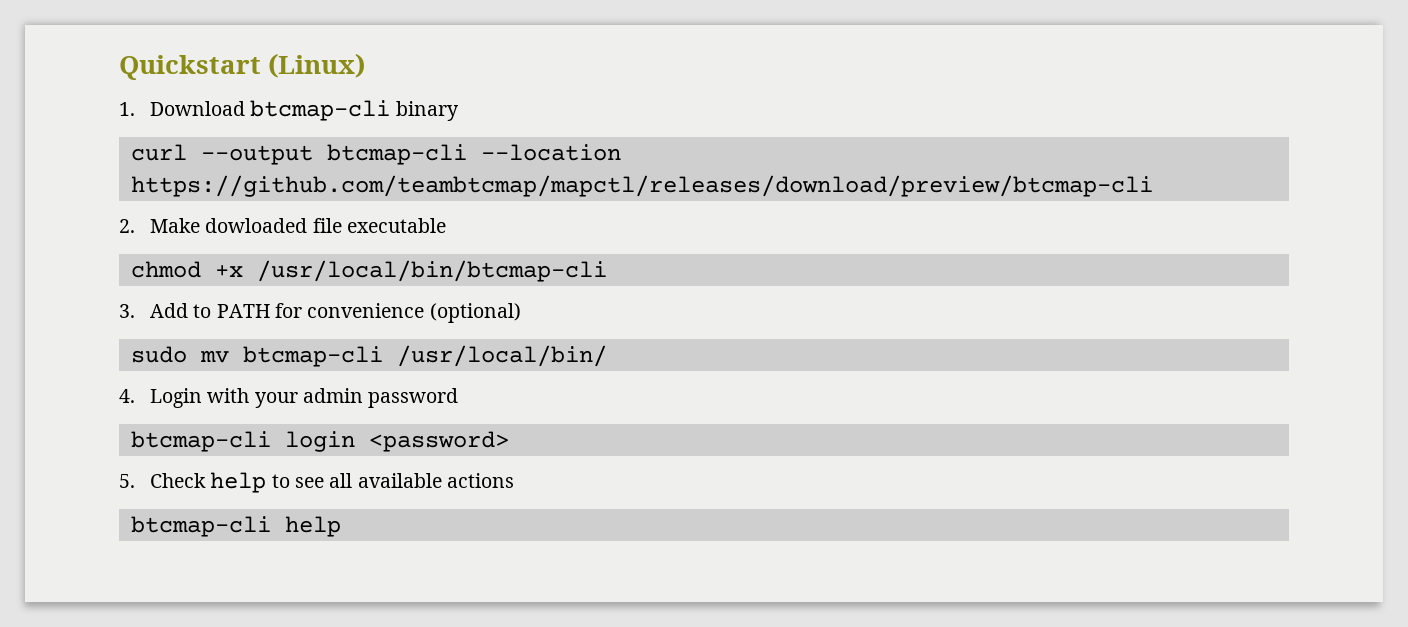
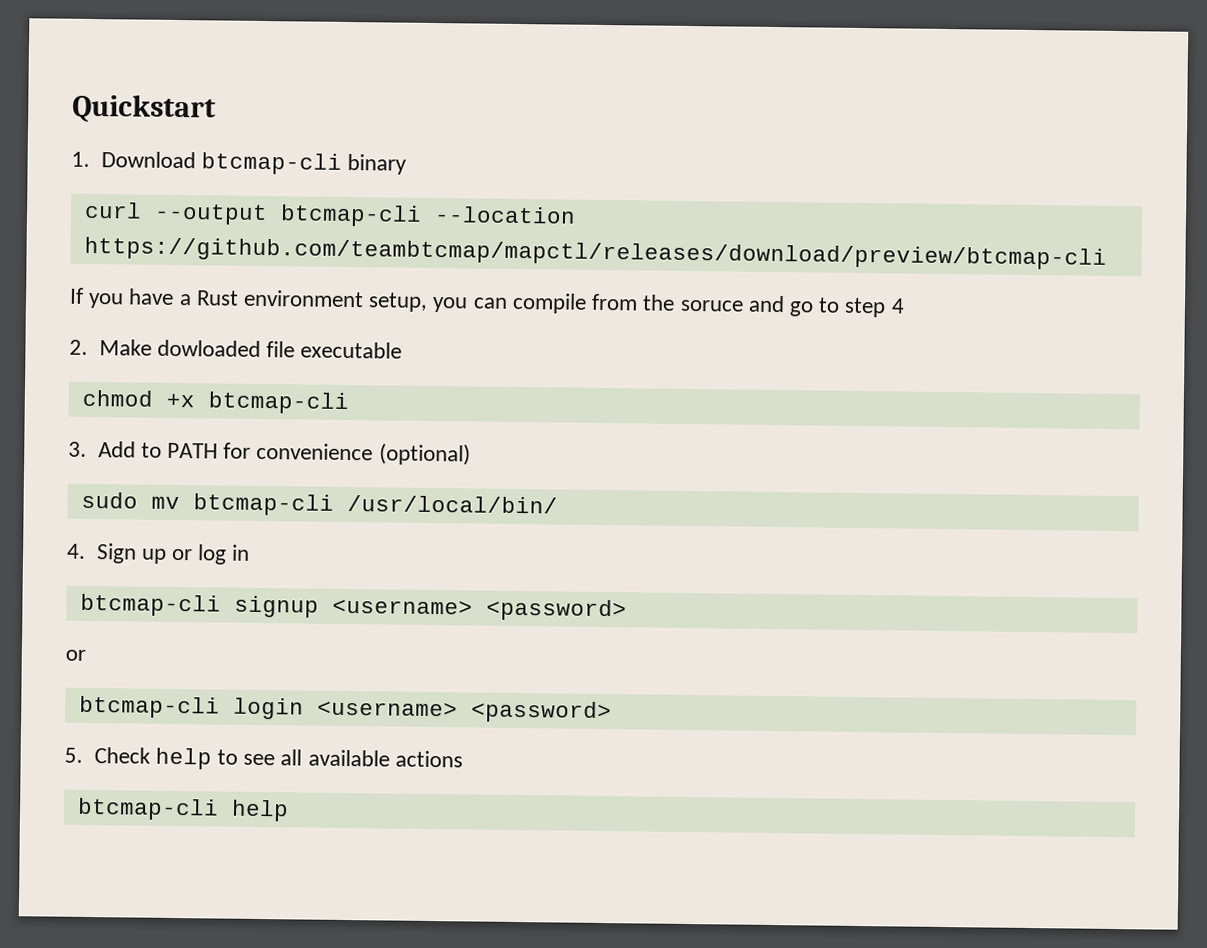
[268,53,366,78] (Linux) -> (216, 108) none
(1153, 186) none -> [69,287,905,318] // If you have a Rust environment setup, you can compile from the soruce and go to step 4
[256,260,607,282] /usr/local/bin/btcmap-cli -> [207,391,349,415] btcmap-cli
[150,388,459,408] Login with your admin password -> [95,543,251,565] [79,593,627,622] [65,649,86,661] Sign up or log in // btcmap-cli signup <username> <password> // or
(355, 441) none -> [316,700,458,717] <username>

